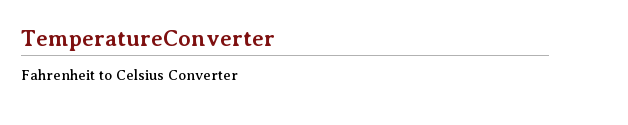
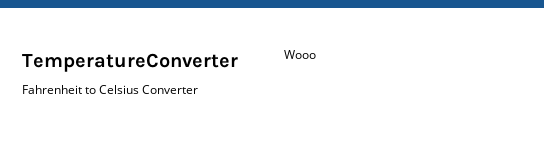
(238, 75) none -> [284,50,316,59] // Wooo

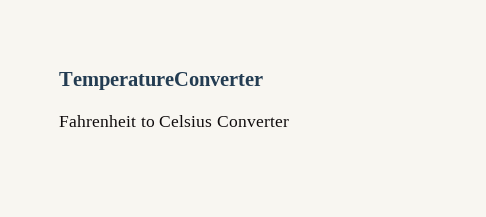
[284,50,316,59] // Wooo -> (290, 121) none

